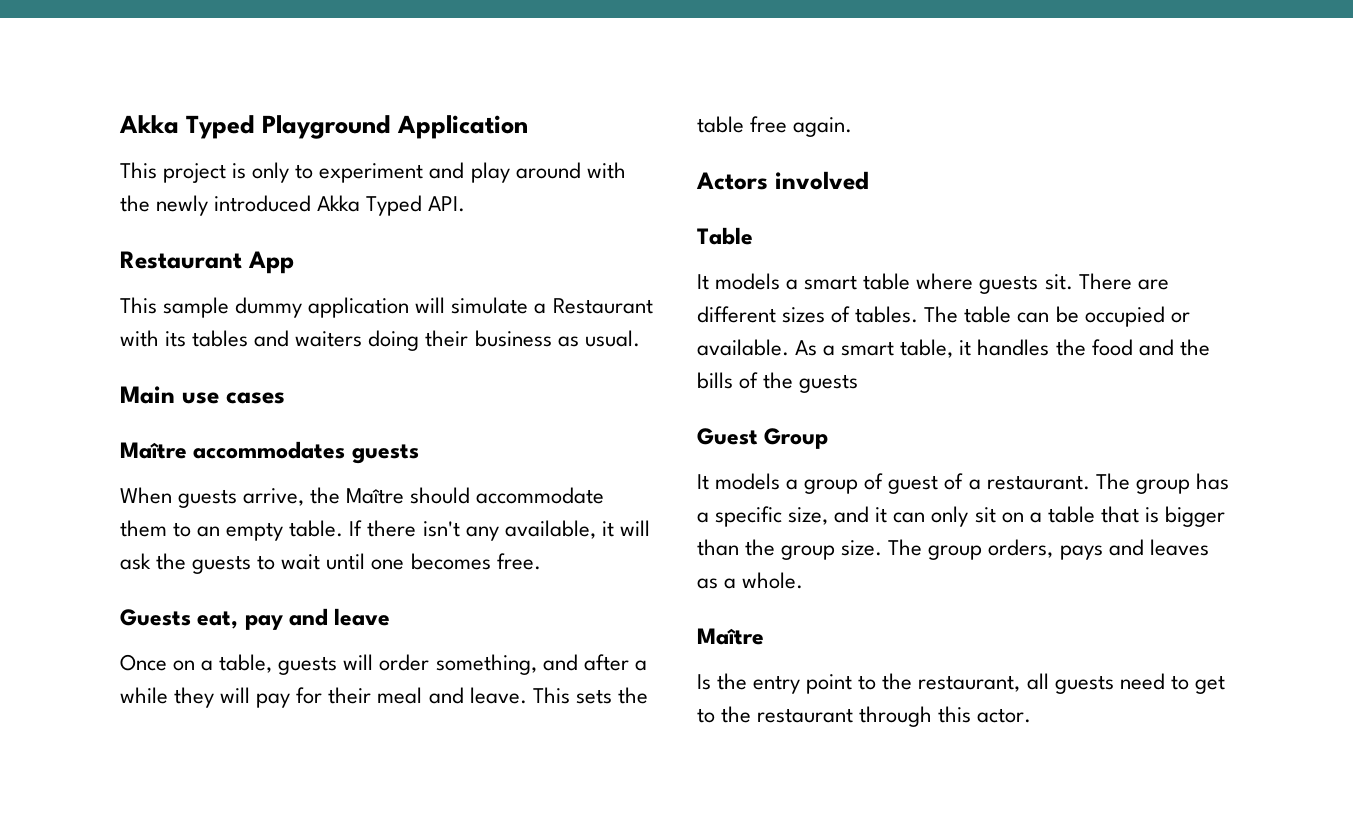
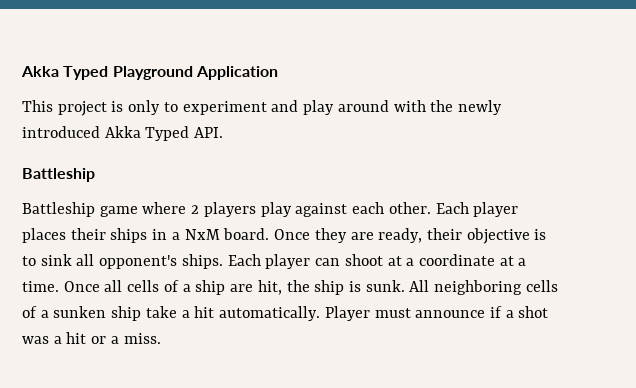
[120,251,294,274] [120,297,653,318] [120,330,640,351] [120,386,285,404] [120,441,419,464] [120,487,605,508] [120,520,650,541] [120,553,541,574] [120,608,391,630] [120,654,647,675] [120,687,648,708] [697,116,853,137] [696,171,869,190] [697,227,753,245] [697,273,1169,294] [697,306,1190,327] [697,339,1210,358] [697,372,859,393] [697,428,829,449] [697,473,1229,494] [697,506,1225,527] [697,539,1209,560] [697,572,804,589] [697,628,764,645] [697,673,1225,694] [697,706,1032,727] Restaurant App // This sample dummy application will simulate a Restaurant with its tables and waiters doing their business as usual. // Main use cases // Maître accommodates guests // When guests arrive, the Maître should accommodate them to an empty table. If there isn't any available, it will ask the guests to wait until one becomes free. // Guests eat, pay and leave // Once on a table, guests will order something, and after a while they will pay for their meal and leave. This sets the table free again. // Actors involved // Table // It models a smart table where guests sit. There are different sizes of tables. The table can be occupied or available. As a smart table, it handles the food and the bills of the guests // Guest Group // It models a group of guest of a restaurant. The group has a specific size, and it can only sit on a table that is bigger than the group size. The group orders, pays and leaves as a whole. // Maître // Is the entry point to the restaurant, all guests need to get to the restaurant through this actor. -> [22,168,95,182] [22,202,519,217] [22,228,547,244] [22,254,527,269] [22,280,558,295] [22,306,549,321] [22,332,161,344] Battleship // Battleship game where 2 players play against each other. Each player places their ships in a NxM board. Once they are ready, their objective is to sink all opponent's ships. Each player can shoot at a coordinate at a time. Once all cells of a ship are hit, the ship is sunk. All neighboring cells of a sunken ship take a hit automatically. Player must announce if a shot was a hit or a miss.

